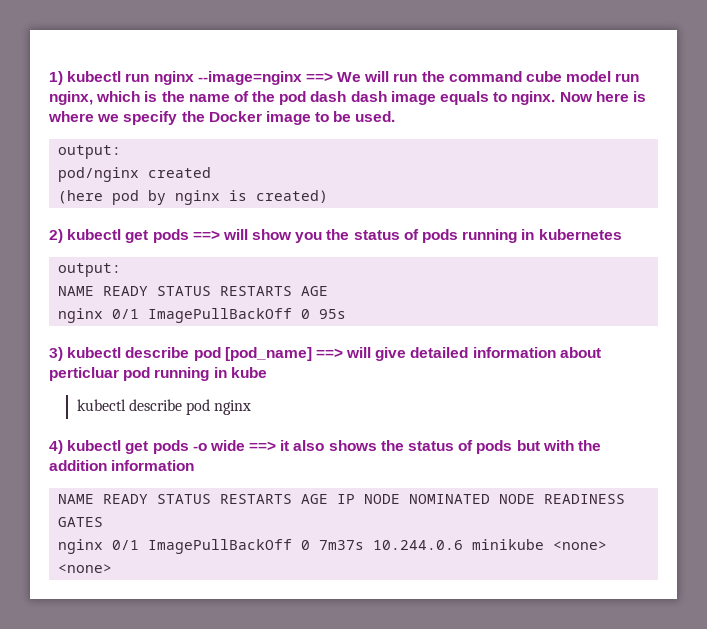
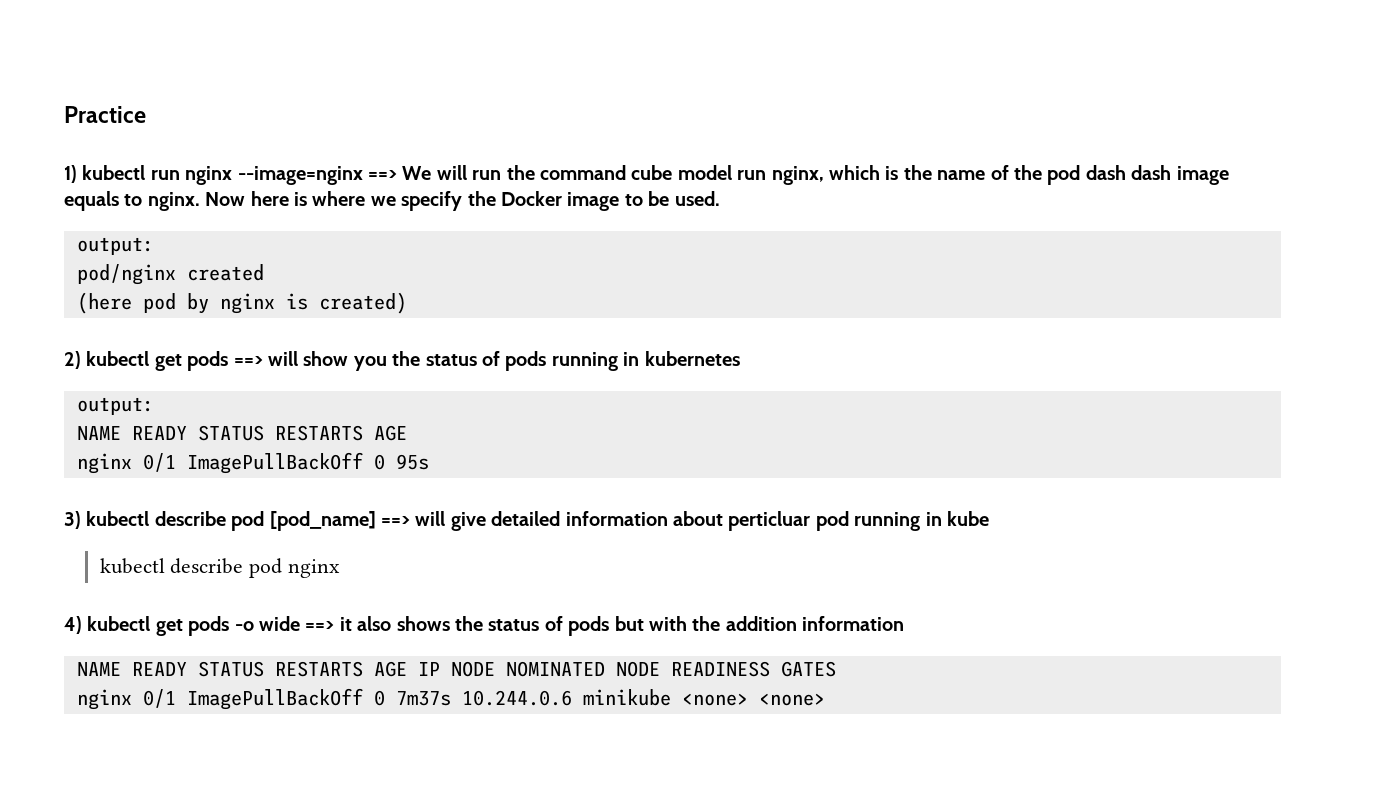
(49, 78) none -> [64,106,146,123] Practice //

